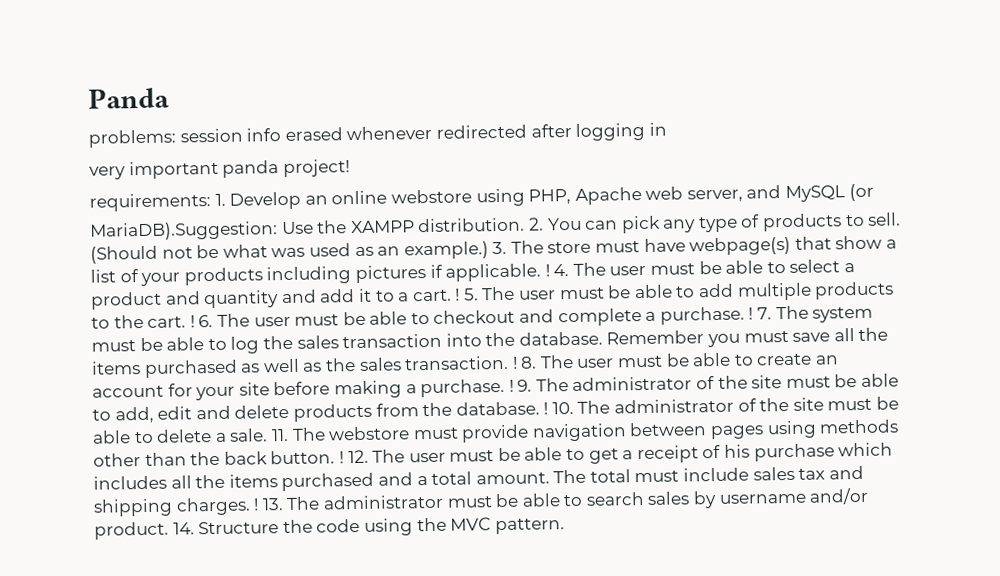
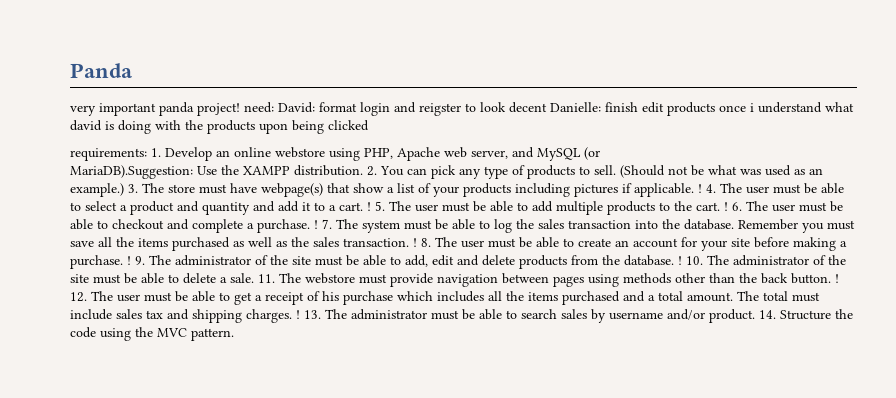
[88,122,667,148] [89,159,350,180] problems: session info erased whenever redirected after logging in // very important panda project! -> [70,102,854,116] [70,120,369,134] very important panda project! need: David: format login and reigster to look decent Danielle: finish edit products once i understand what david is doing with the products upon being clicked

